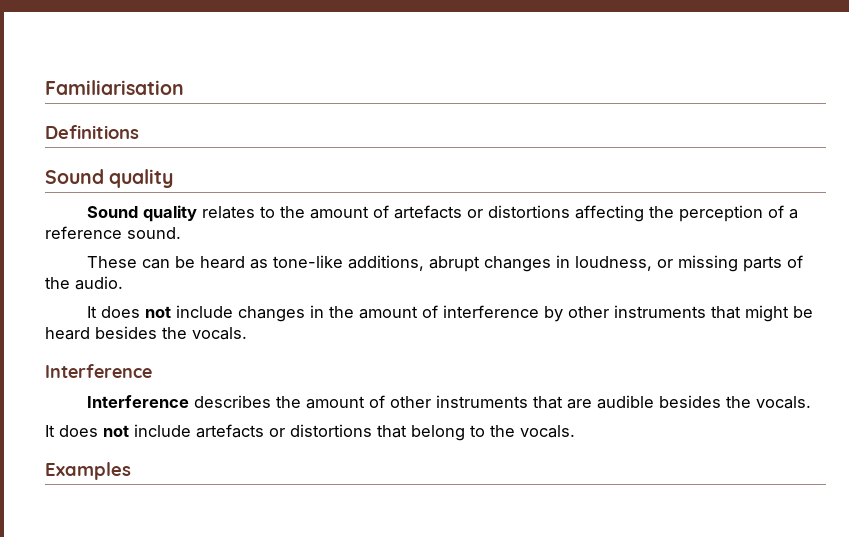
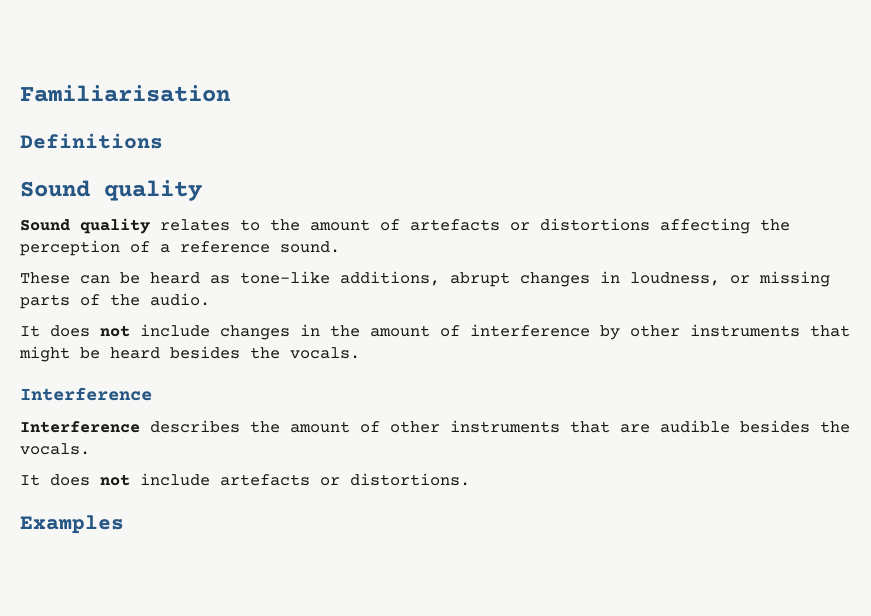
[290,424,575,441] distortions that belong to the vocals. -> [350,473,470,486] distortions.

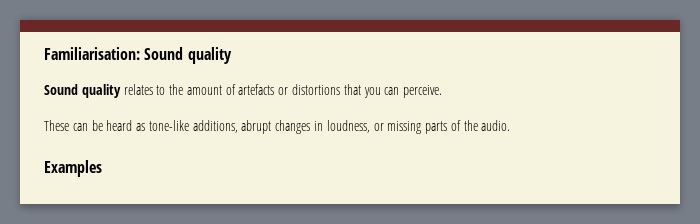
[20,85,231,102] [20,133,163,149] Familiarisation // Definitions // -> [44,47,140,60] Familiarisation:
[660,218,790,234] [20,240,340,256] affecting the perception of a reference sound. -> [343,84,443,98] that you can perceive.
[20,324,850,340] [19,346,360,362] [20,387,152,401] [20,420,850,433] [20,443,90,455] [20,473,470,486] // It does not include changes in the amount of interference by other instruments that might be heard besides the vocals. // Interference // Interference describes the amount of other instruments that are audible besides the vocals. // It does not include artefacts or distortions. -> (511, 125) none

